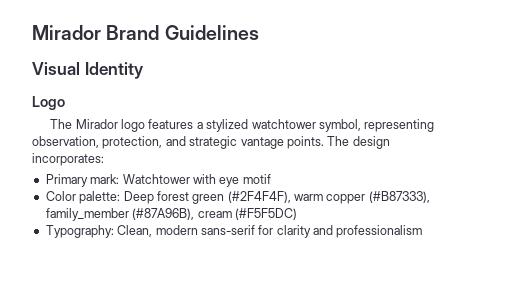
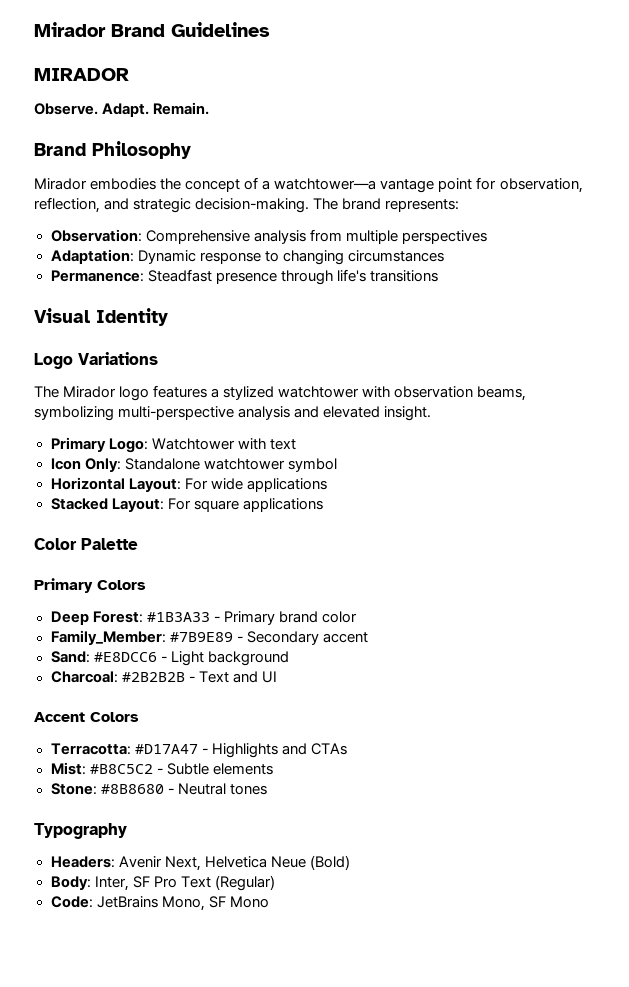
(259, 32) none -> [34,68,129,81] [34,102,210,117] [34,141,191,159] [34,177,583,193] [34,197,460,213] [50,229,487,244] [50,249,444,265] [50,269,438,285] // MIRADOR // Observe. Adapt. Remain. // Brand Philosophy // Mirador embodies the concept of a watchtower—a vantage point for observation, reflection, and strategic decision-making. The brand represents: // Observation: Comprehensive analysis from multiple perspectives // Adaptation: Dynamic response to changing circumstances // Permanence: Steadfast presence through life's transitions
(65, 103) none -> [78,352,158,365] Variations
[318,119,435,132] [32,136,390,149] [32,153,104,166] [45,174,120,187] symbol, representing observation, protection, and strategic vantage points. The design incorporates: // Primary mark: -> [362,386,527,401] [34,406,432,421] [50,437,148,453] with observation beams, symbolizing multi-perspective analysis and elevated insight. // Primary Logo:
[219,174,271,187] [45,191,430,204] [45,208,297,221] [45,225,423,238] eye motif // Color palette: Deep forest green (#2F4F4F), warm copper (#B87333), family_member (#87A96B), cream (#F5F5DC) // Typography: Clean, modern sans-serif for clarity and professionalism -> [269,439,296,450] [50,458,337,472] [50,477,327,492] [50,498,323,512] [34,538,138,550] [34,578,146,593] [50,611,357,625] [50,630,368,645] [50,651,289,666] [50,671,277,683] [34,712,139,722] [50,743,347,758] [50,762,273,775] [50,783,267,795] [34,823,127,839] [50,855,350,871] [50,875,275,891] [50,896,269,911] text // Icon Only: Standalone watchtower symbol // Horizontal Layout: For wide applications // Stacked Layout: For square applications // Color Palette // Primary Colors // Deep Forest: #1B3A33 - Primary brand color // Family_Member: #7B9E89 - Secondary accent // Sand: #E8DCC6 - Light background // Charcoal: #2B2B2B - Text and UI // Accent Colors // Terracotta: #D17A47 - Highlights and CTAs // Mist: #B8C5C2 - Subtle elements // Stone: #8B8680 - Neutral tones // Typography // Headers: Avenir Next, Helvetica Neue (Bold) // Body: Inter, SF Pro Text (Regular) // Code: JetBrains Mono, SF Mono

